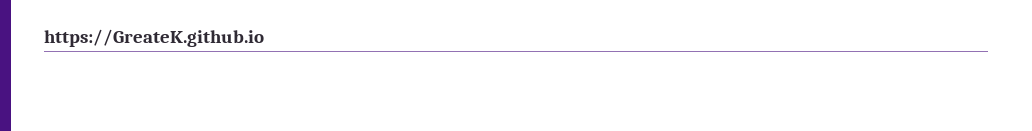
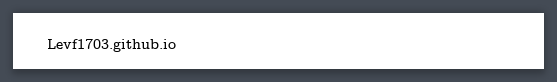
[44,29,264,47] https://GreateK.github.io -> [47,39,176,52] Levf1703.github.io

